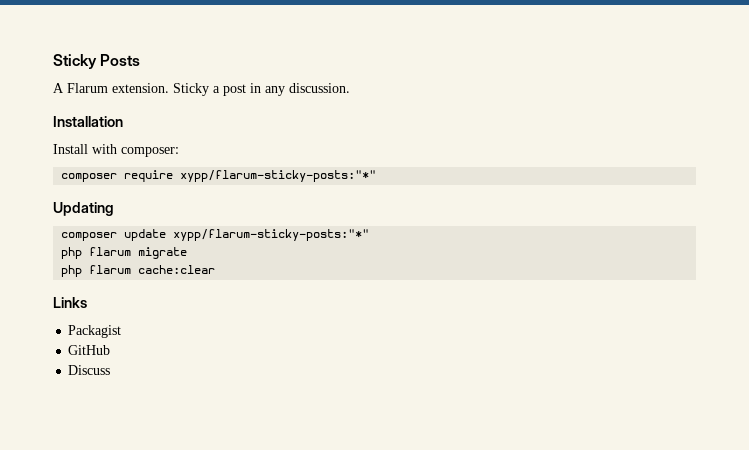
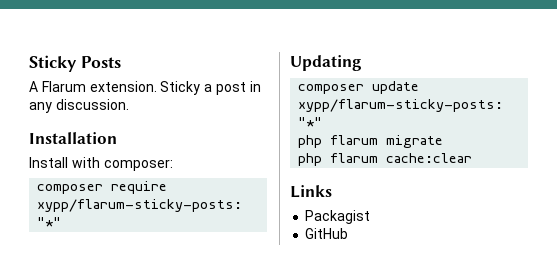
[68,365,111,375] // Discuss -> (349, 233) none

